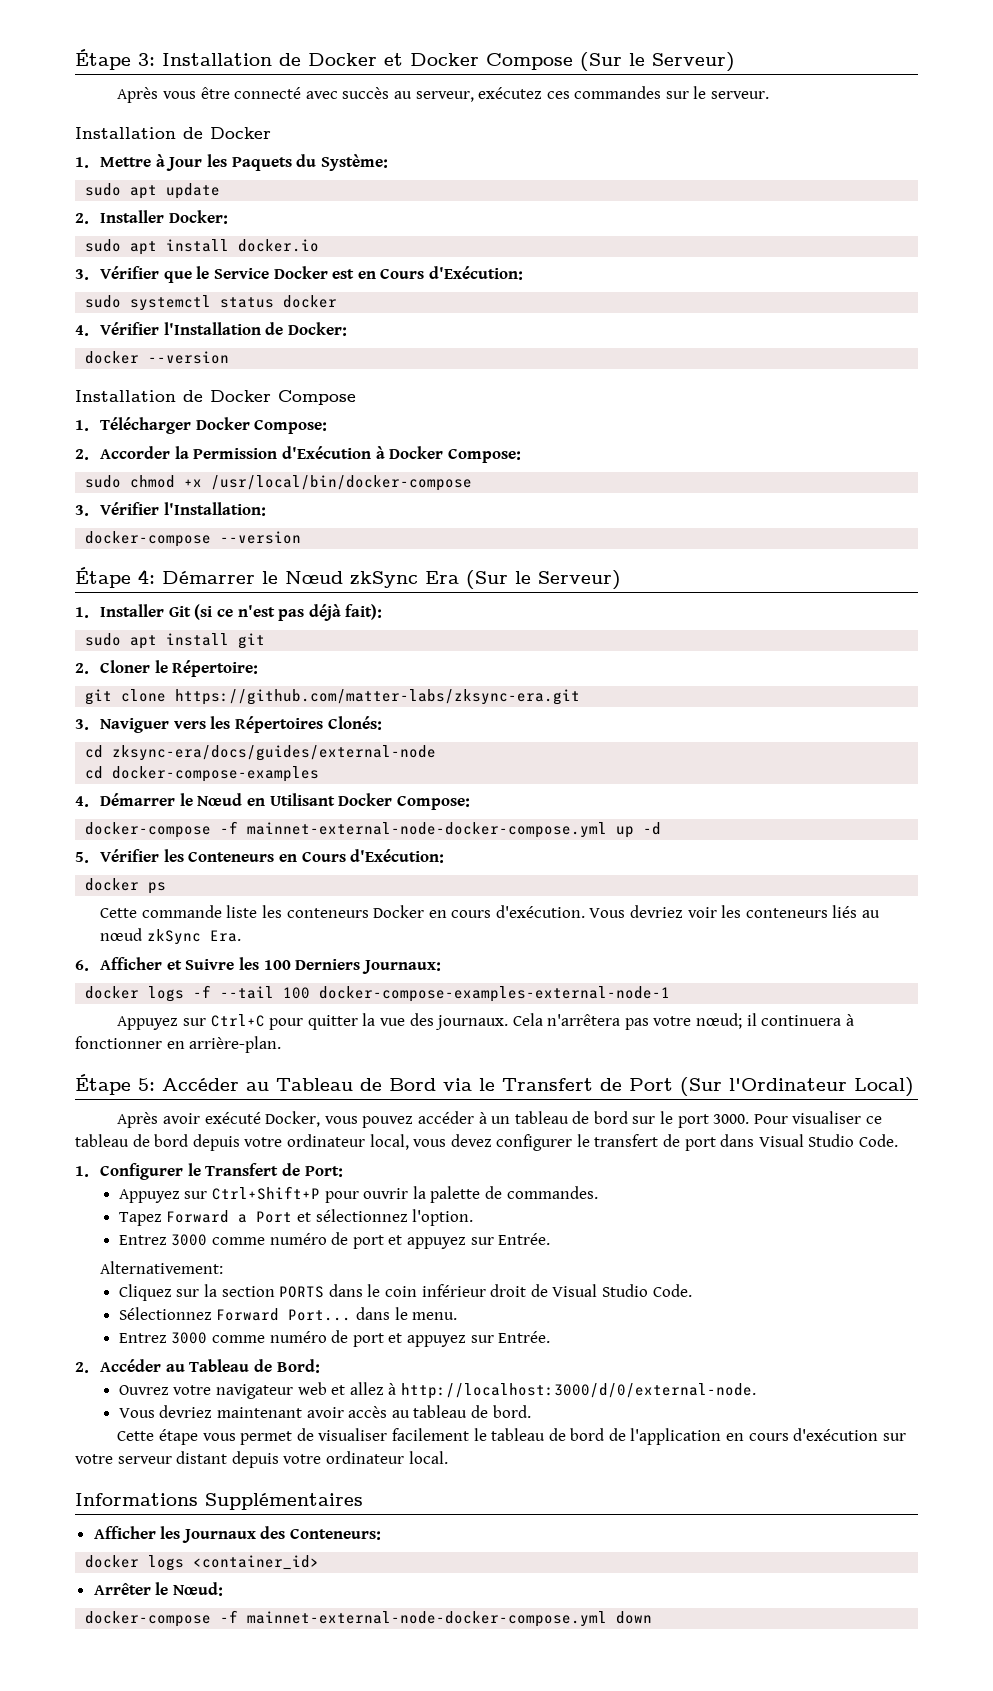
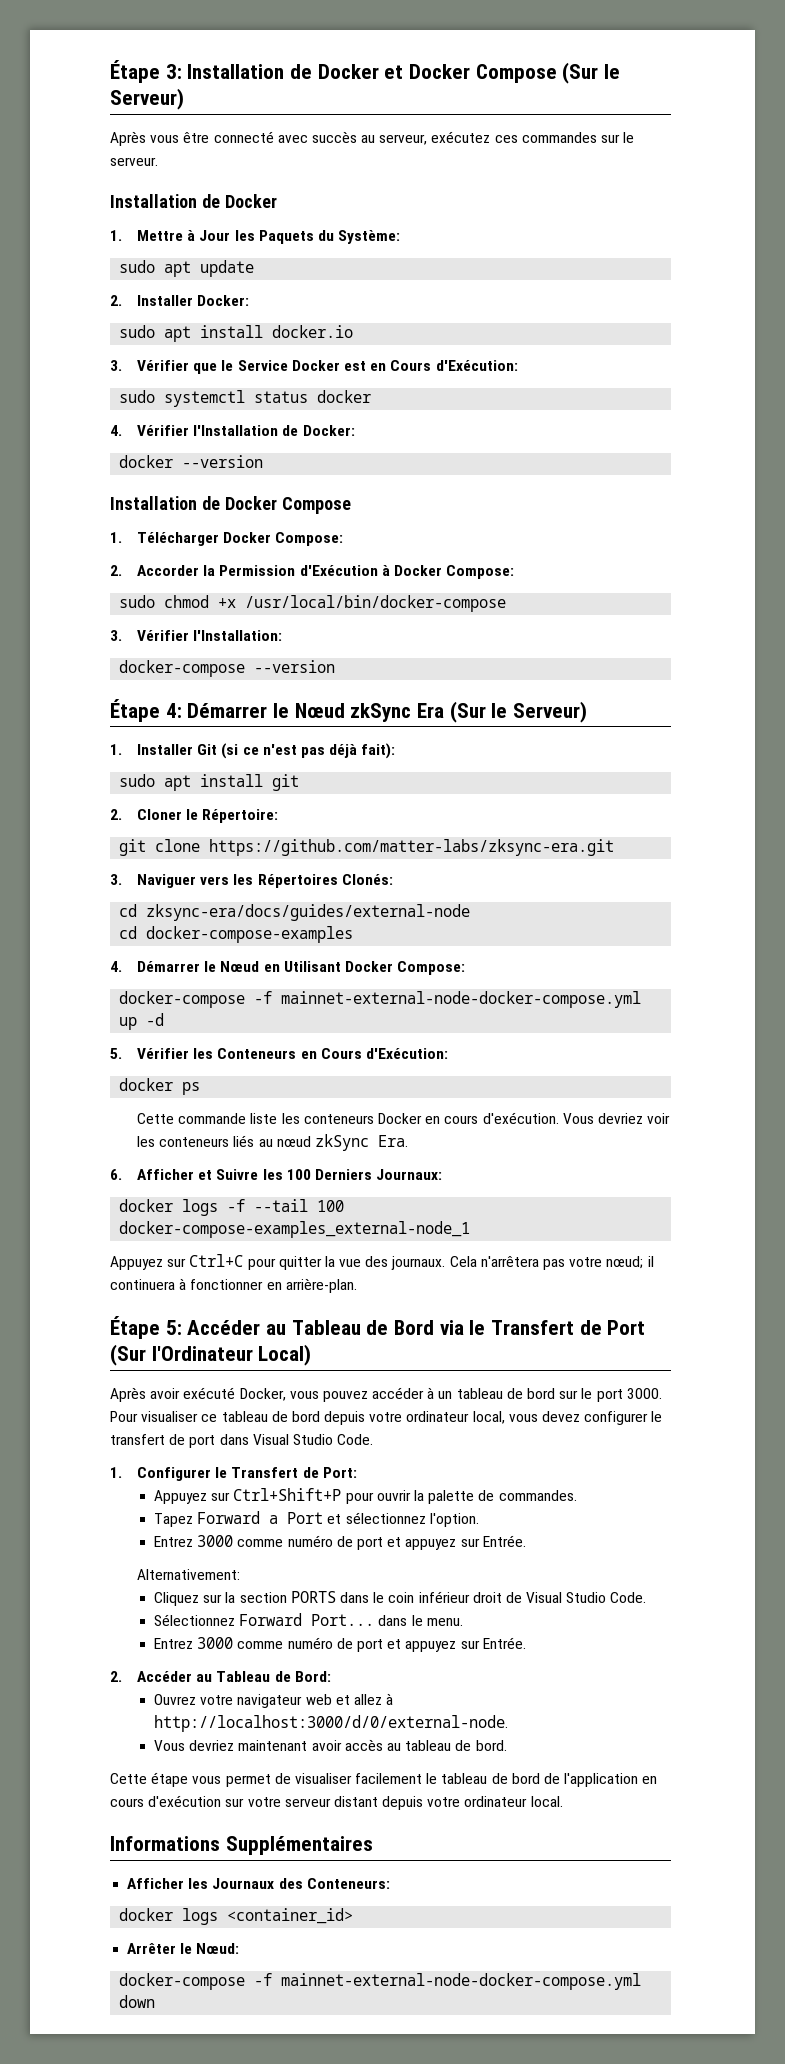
[319,986,671,1002] docker-compose-examples-external-node-1 -> [119,1221,471,1238] docker-compose-examples_external-node_1

